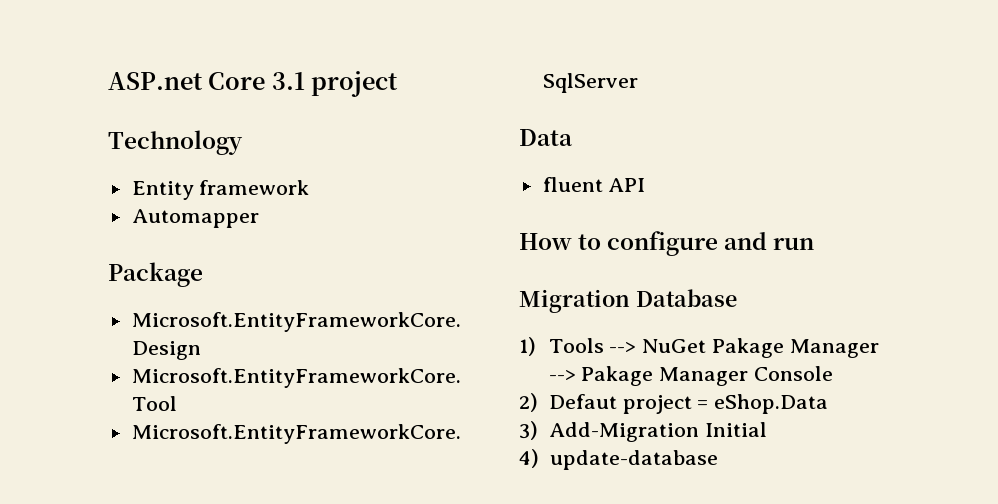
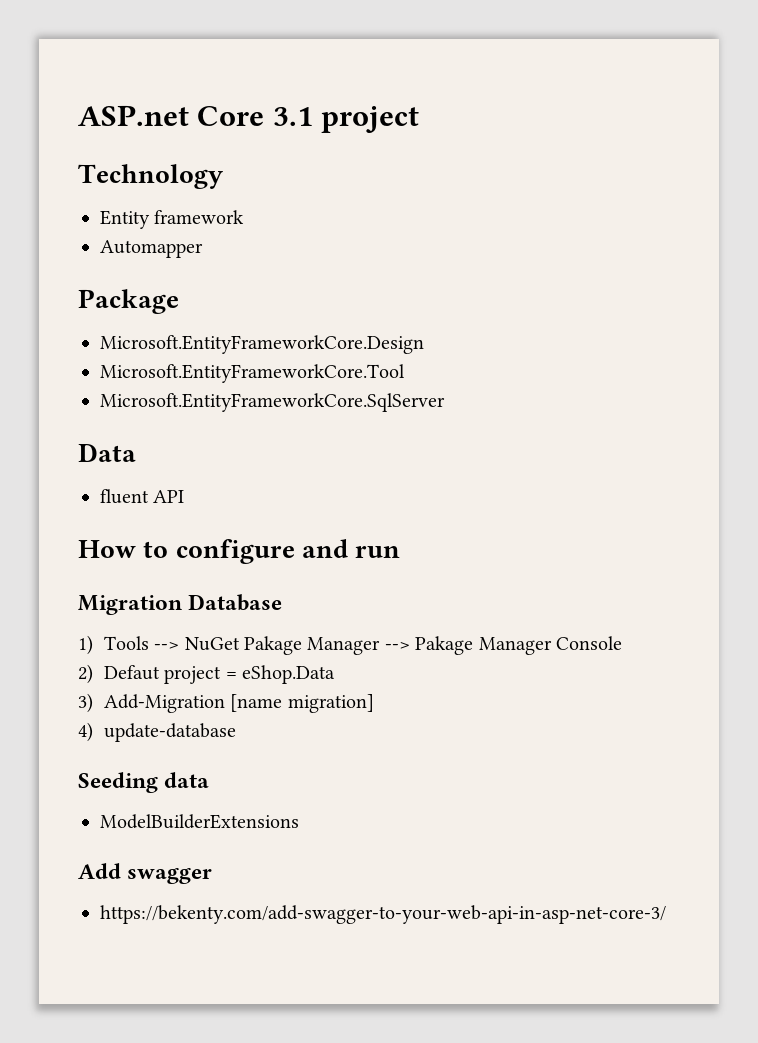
[704,422,767,437] Initial -> [230,694,374,713] [name migration]
(718, 460) none -> [78,772,210,793] [100,814,299,829] [78,863,213,884] [100,905,666,924] // Seeding data // ModelBuilderExtensions // Add swagger // https://bekenty.com/add-swagger-to-your-web-api-in-asp-net-core-3/

